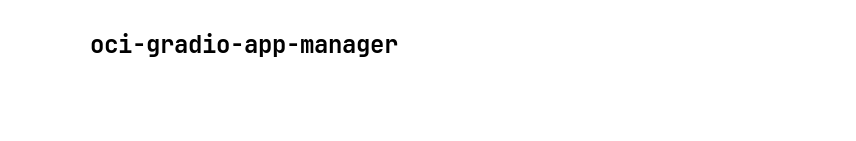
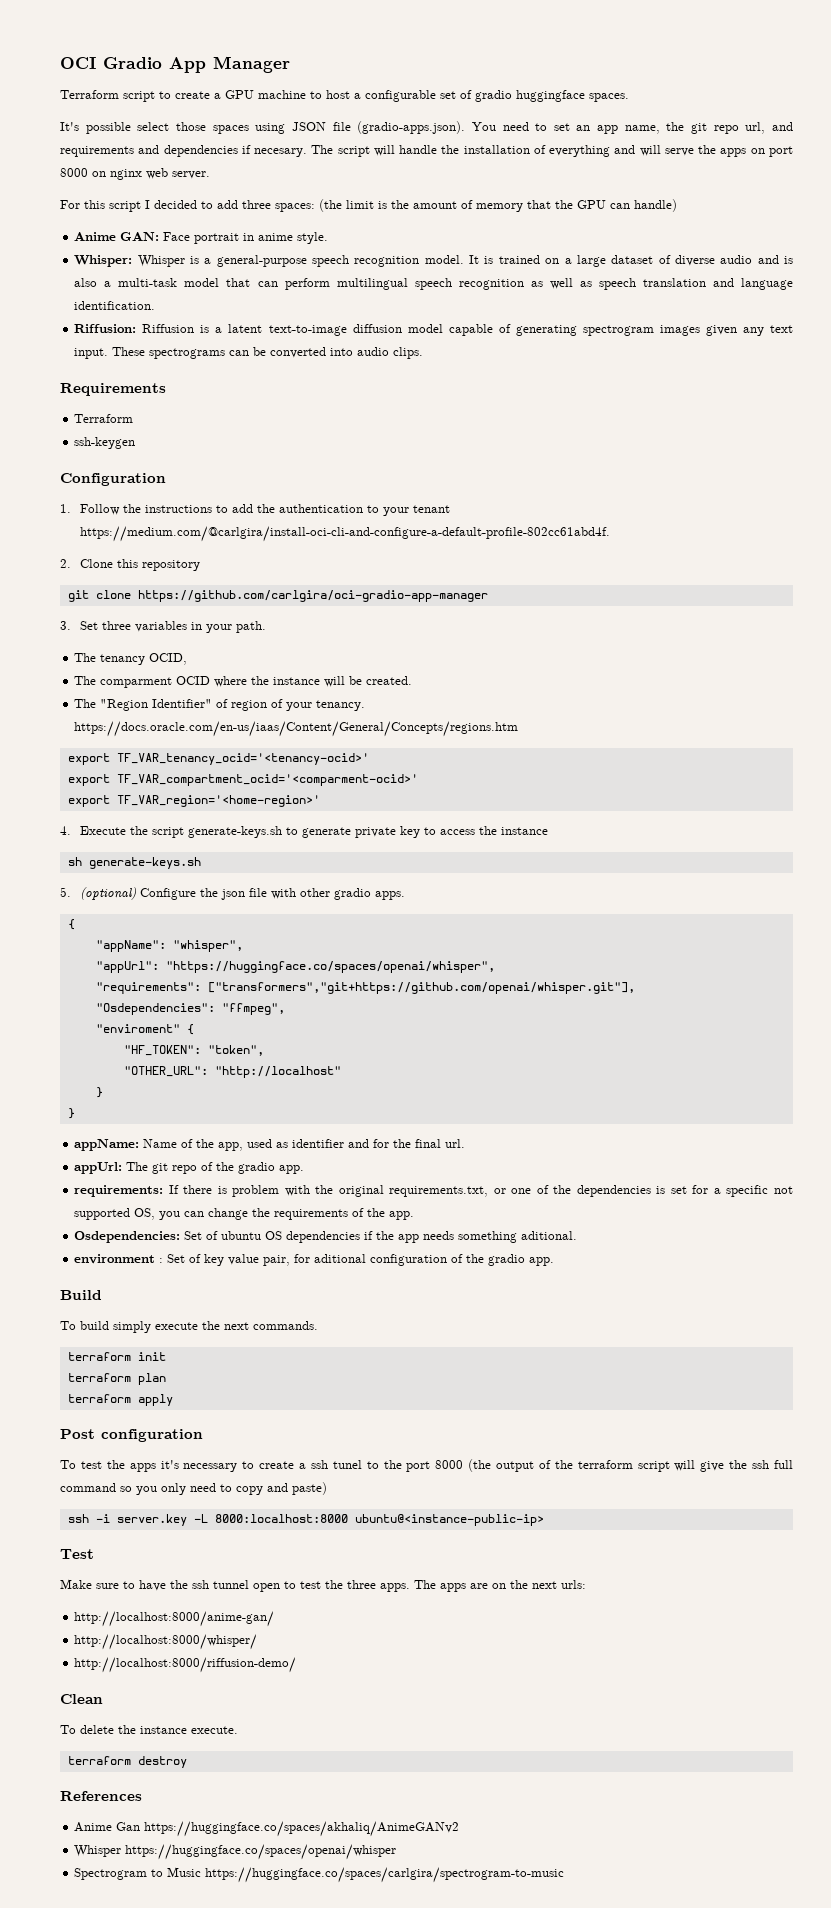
[90,33,398,57] oci-gradio-app-manager -> [60,56,290,73] [60,90,629,102] [60,121,793,134] [60,145,794,157] [60,168,210,180] [60,199,677,212] [74,232,329,244] [74,255,793,267] [74,278,794,290] [74,301,156,310] [74,324,793,336] [74,347,424,359] [60,383,166,396] [74,414,134,423] [74,437,136,449] [60,473,166,486] [60,504,451,516] [80,526,611,542] [60,559,201,571] [67,590,488,602] [60,621,267,633] [74,653,188,665] [74,676,413,688] [74,699,366,711] [74,721,519,737] [67,753,369,765] [67,774,418,786] [67,795,320,807] [60,826,549,838] [67,857,201,869] [60,887,406,900] [67,919,75,930] [95,940,243,952] [95,961,495,973] [95,982,635,994] [95,1003,285,1015] [95,1024,194,1035] [123,1045,264,1056] [123,1066,341,1078] [95,1087,103,1098] [67,1108,75,1119] [74,1139,466,1151] [74,1162,305,1174] [74,1185,793,1197] [74,1208,415,1220] [74,1231,578,1243] [74,1254,555,1266] [60,1290,102,1300] [60,1321,318,1333] [67,1352,166,1361] [67,1373,166,1385] [67,1394,173,1406] [60,1429,203,1442] [60,1459,793,1472] [60,1482,327,1495] [67,1514,544,1526] [60,1549,94,1559] [60,1579,586,1592] [74,1611,275,1627] [74,1634,258,1650] [74,1657,297,1673] [60,1694,103,1704] [60,1725,238,1734] [67,1756,187,1768] [60,1791,142,1801] [74,1821,460,1837] [74,1844,397,1860] [74,1867,565,1883] OCI Gradio App Manager // Terraform script to create a GPU machine to host a configurable set of gradio huggingface spaces. // It's possible select those spaces using JSON file (gradio-apps.json). You need to set an app name, the git repo url, and requirements and dependencies if necesary. The script will handle the installation of everything and will serve the apps on port 8000 on nginx web server. // For this script I decided to add three spaces: (the limit is the amount of memory that the GPU can handle) // Anime GAN: Face portrait in anime style. // Whisper: Whisper is a general-purpose speech recognition model. It is trained on a large dataset of diverse audio and is also a multi-task model that can perform multilingual speech recognition as well as speech translation and language identification. // Riffusion: Riffusion is a latent text-to-image diffusion model capable of generating spectrogram images given any text input. These spectrograms can be converted into audio clips. // Requirements // Terraform // ssh-keygen // Configuration // 1. Follow the instructions to add the authentication to your tenant https://medium.com/@carlgira/install-oci-cli-and-configure-a-default-profile-802cc61abd4f. // 2. Clone this repository // git clone https://github.com/carlgira/oci-gradio-app-manager // 3. Set three variables in your path. // The tenancy OCID, // The comparment OCID where the instance will be created. // The "Region Identifier" of region of your tenancy. https://docs.oracle.com/en-us/iaas/Content/General/Concepts/regions.htm // export TF_VAR_tenancy_ocid='<tenancy-ocid>' // export TF_VAR_compartment_ocid='<comparment-ocid>' // export TF_VAR_region='<home-region>' // 4. Execute the script generate-keys.sh to generate private key to access the instance // sh generate-keys.sh // 5. (optional) Configure the json file with other gradio apps. // { // "appName": "whisper", // "appUrl": "https://huggingface.co/spaces/openai/whisper", // "requirements": ["transformers","git+https://github.com/openai/whisper.git"], // "Osdependencies": "ffmpeg", // "enviroment" { // "HF_TOKEN": "token", // "OTHER_URL": "http://localhost" // } // } // appName: Name of the app, used as identifier and for the final url. // appUrl: The git repo of the gradio app. // requirements: If there is problem with the original requirements.txt, or one of the dependencies is set for a specific not supported OS, you can change the requirements of the app. // Osdependencies: Set of ubuntu OS dependencies if the app needs something aditional. // environment : Set of key value pair, for aditional configuration of the gradio app. // Build // To build simply execute the next commands. // terraform init // terraform plan // terraform apply // Post configuration // To test the apps it's necessary to create a ssh tunel to the port 8000 (the output of the terraform script will give the ssh full command so you only need to copy and paste) // ssh -i server.key -L 8000:localhost:8000 ubuntu@<instance-public-ip> // Test // Make sure to have the ssh tunnel open to test the three apps. The apps are on the next urls: // http://localhost:8000/anime-gan/ // http://localhost:8000/whisper/ // http://localhost:8000/riffusion-demo/ // Clean // To delete the instance execute. // terraform destroy // References // Anime Gan https://huggingface.co/spaces/akhaliq/AnimeGANv2 // Whisper https://huggingface.co/spaces/openai/whisper // Spectrogram to Music https://huggingface.co/spaces/carlgira/spectrogram-to-music

